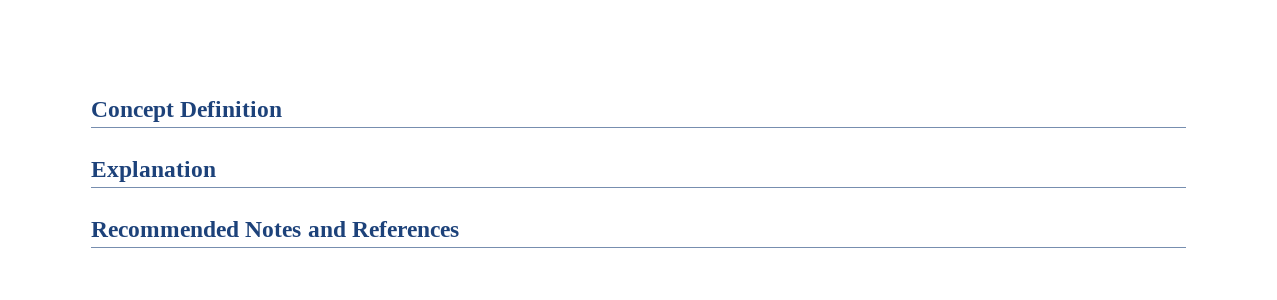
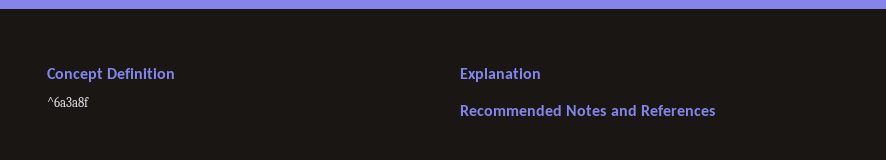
(283, 109) none -> [47,96,89,107] // ^6a3a8f

